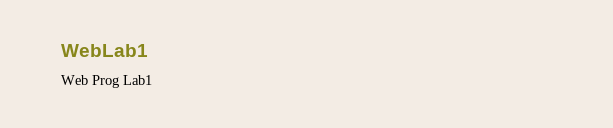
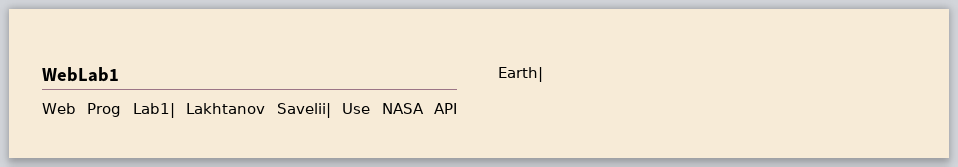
[123,75,152,85] Lab1 -> [132,103,457,118] [498,67,543,82] Lab1| Lakhtanov Savelii| Use NASA API Earth|

